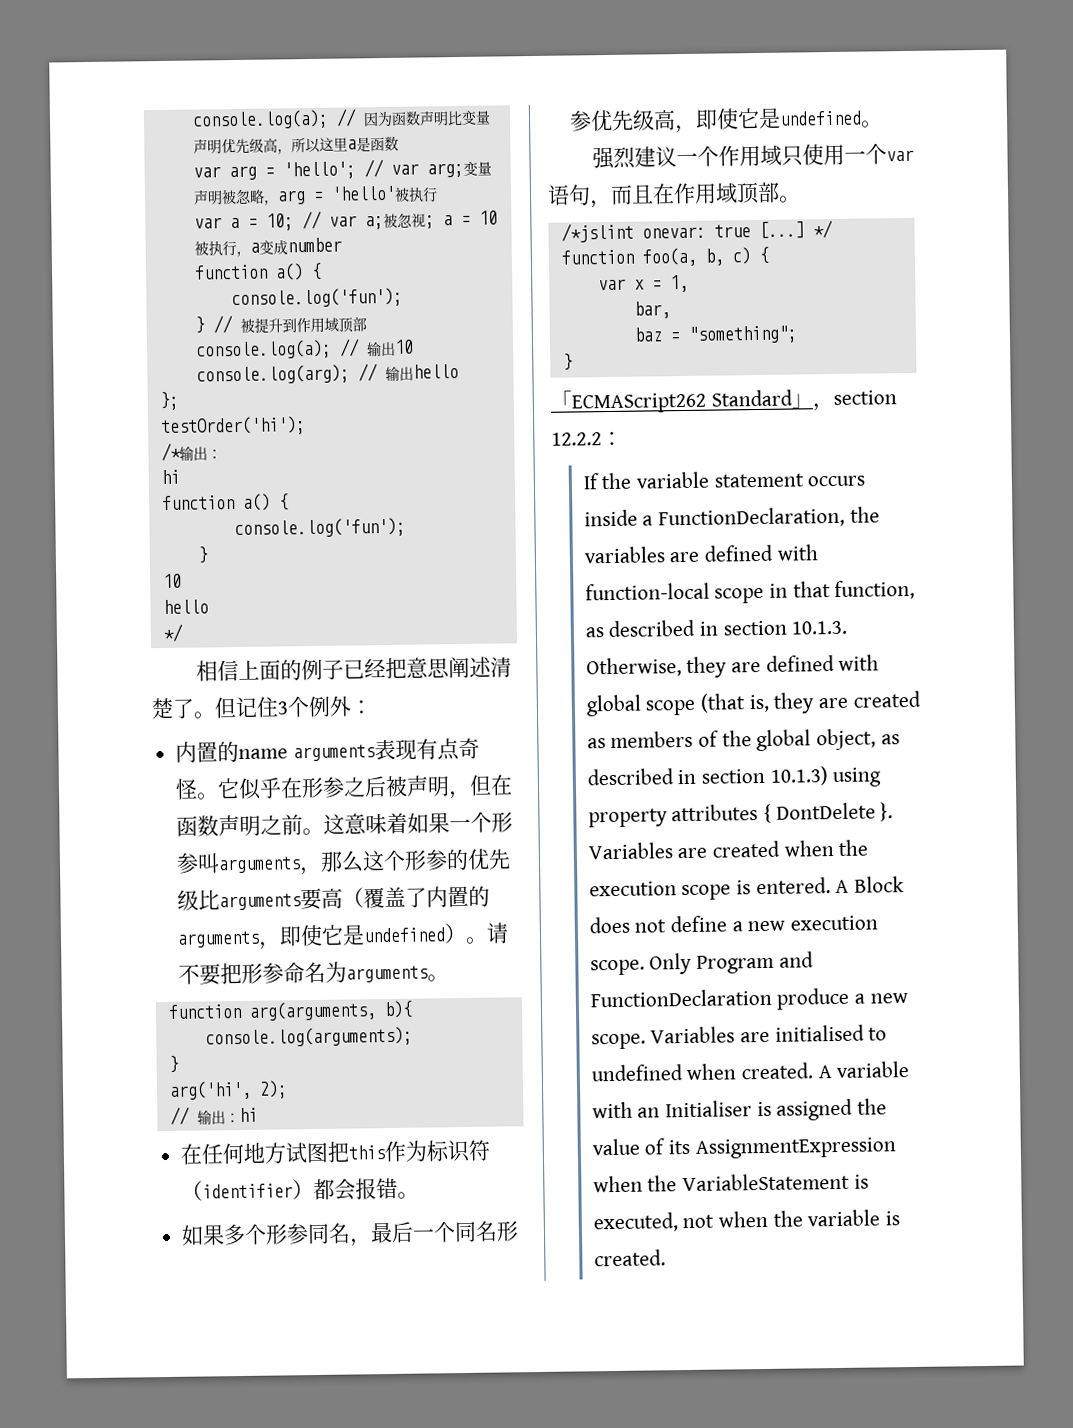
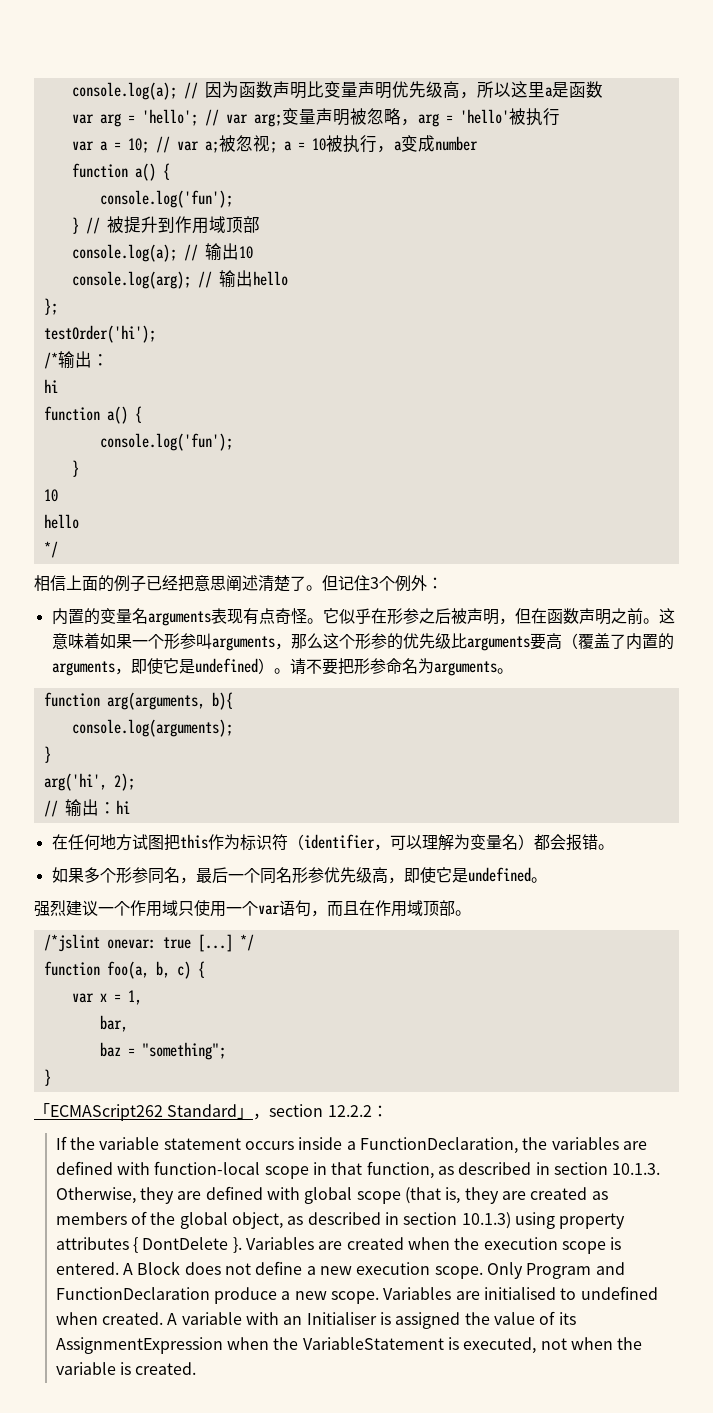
[238,748,289,760] name -> [99,608,148,624] 变量名
(294, 1191) none -> [373,834,518,851] ，可以理解为变量名

